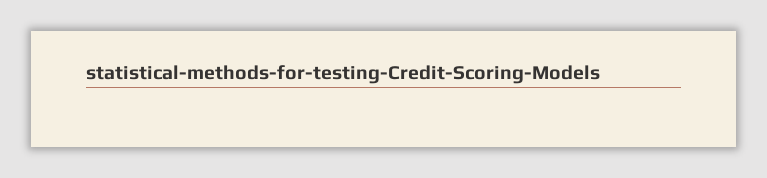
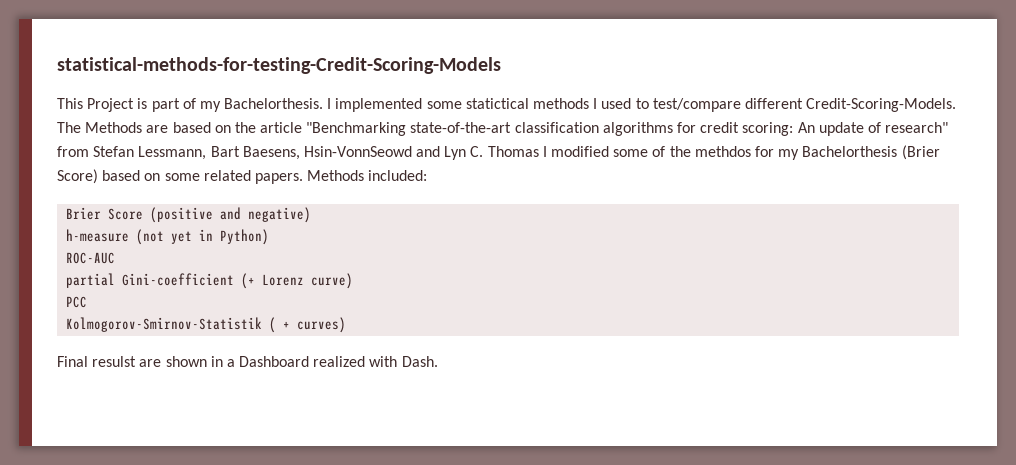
(600, 74) none -> [57,98,957,112] [57,122,949,136] [57,145,940,160] [57,169,428,184] [66,207,312,223] [66,229,270,245] [66,252,116,264] [66,273,354,289] [66,296,88,308] [66,317,347,333] [57,356,438,367] // This Project is part of my Bachelorthesis. I implemented some statictical methods I used to test/compare different Credit-Scoring-Models. The Methods are based on the article "Benchmarking state-of-the-art classification algorithms for credit scoring: An update of research" from Stefan Lessmann, Bart Baesens, Hsin-VonnSeowd and Lyn C. Thomas I modified some of the methdos for my Bachelorthesis (Brier Score) based on some related papers. Methods included: // Brier Score (positive and negative) // h-measure (not yet in Python) // ROC-AUC // partial Gini-coefficient (+ Lorenz curve) // PCC // Kolmogorov-Smirnov-Statistik ( + curves) // Final resulst are shown in a Dashboard realized with Dash.

